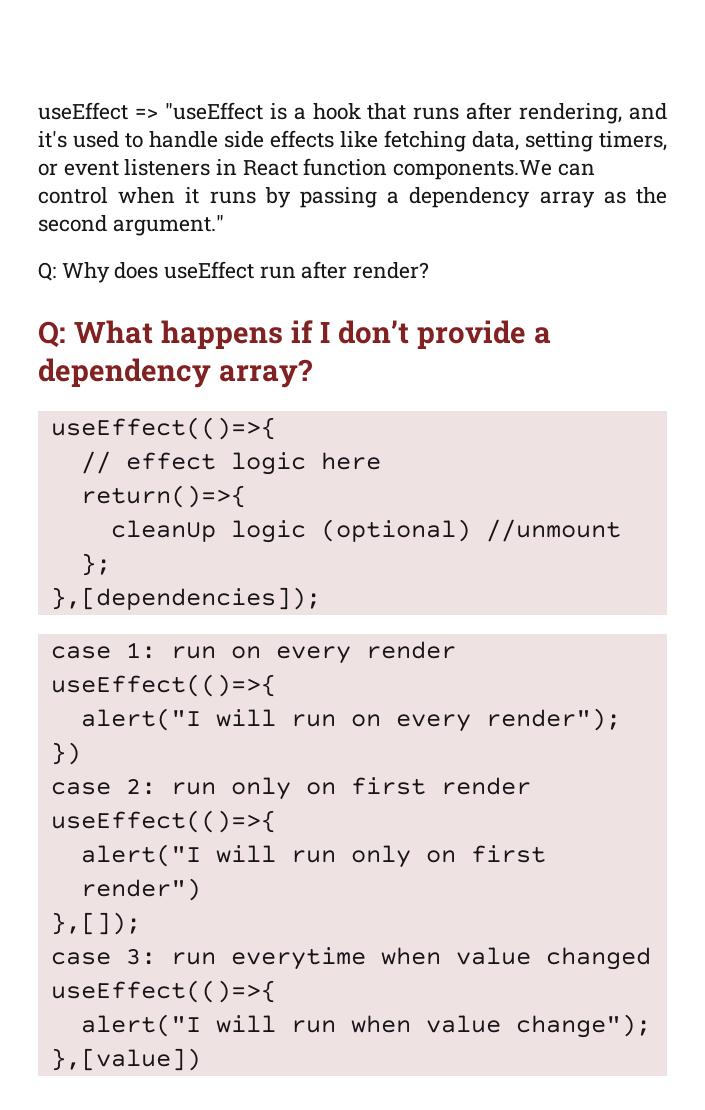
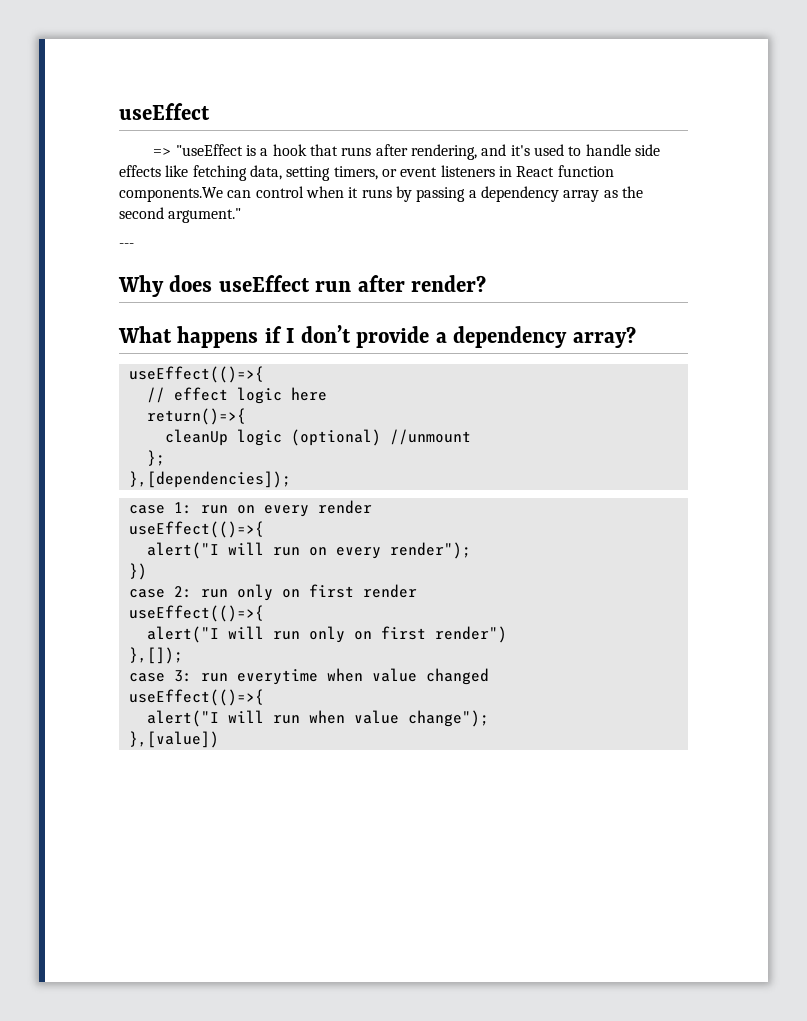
[38,102,128,120] useEffect -> [119,103,210,120] useEffect //
[38,262,56,281] Q: -> [119,243,134,248] --- //
[38,321,66,348] Q: -> (487, 283) none

